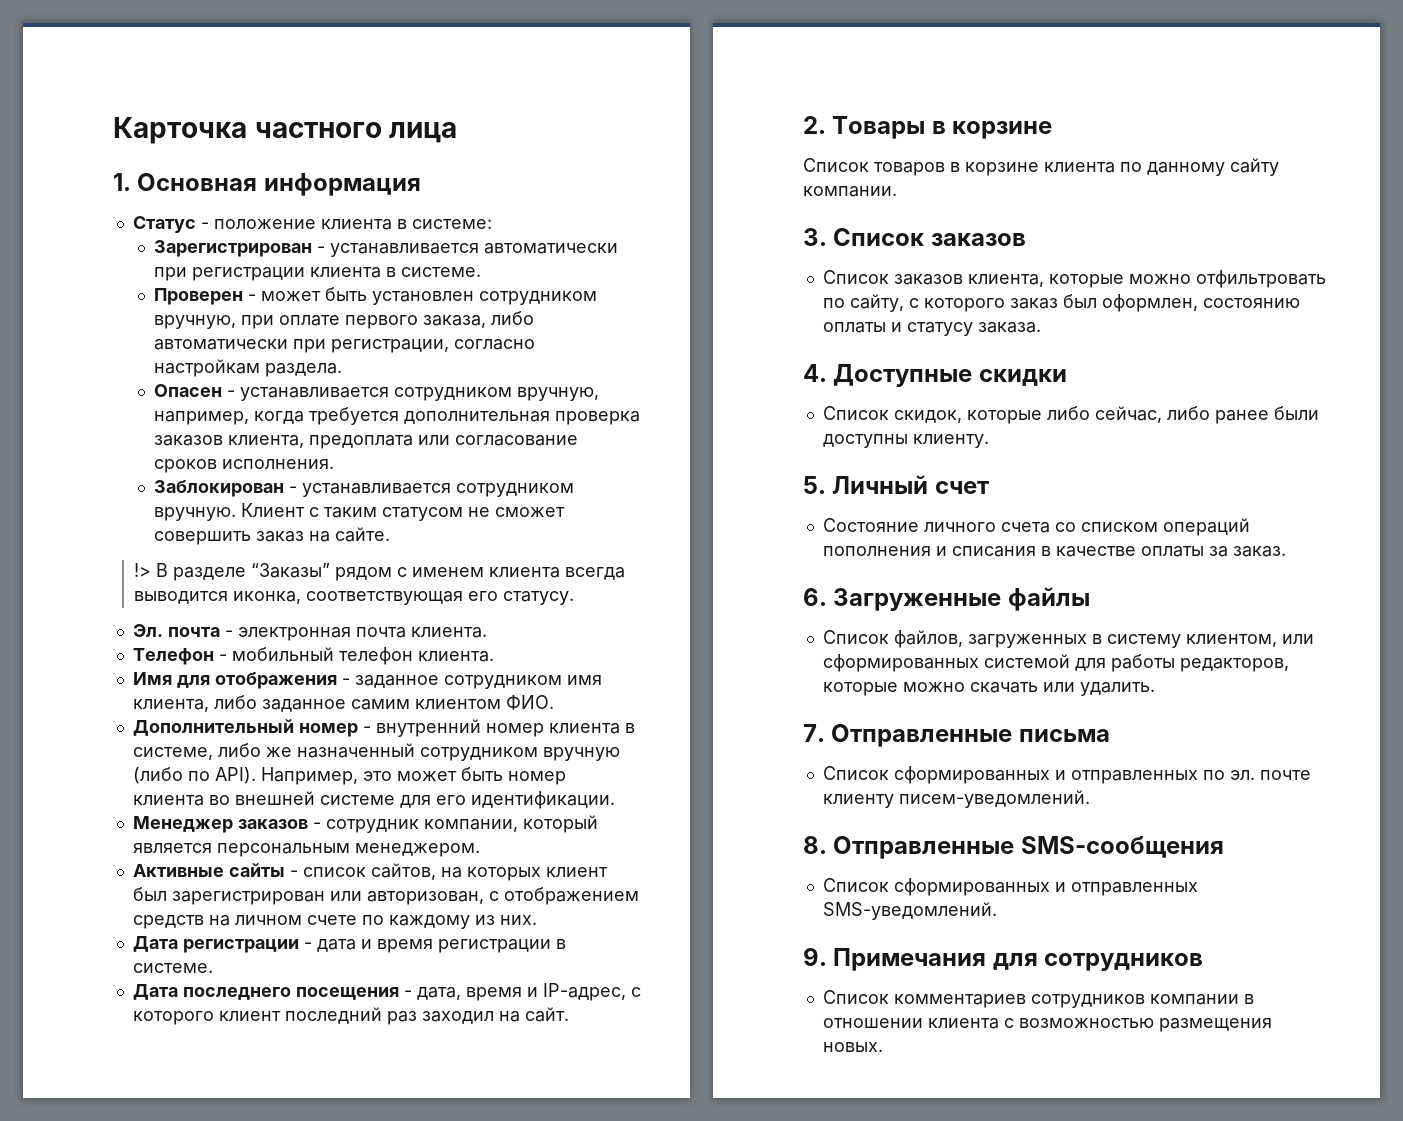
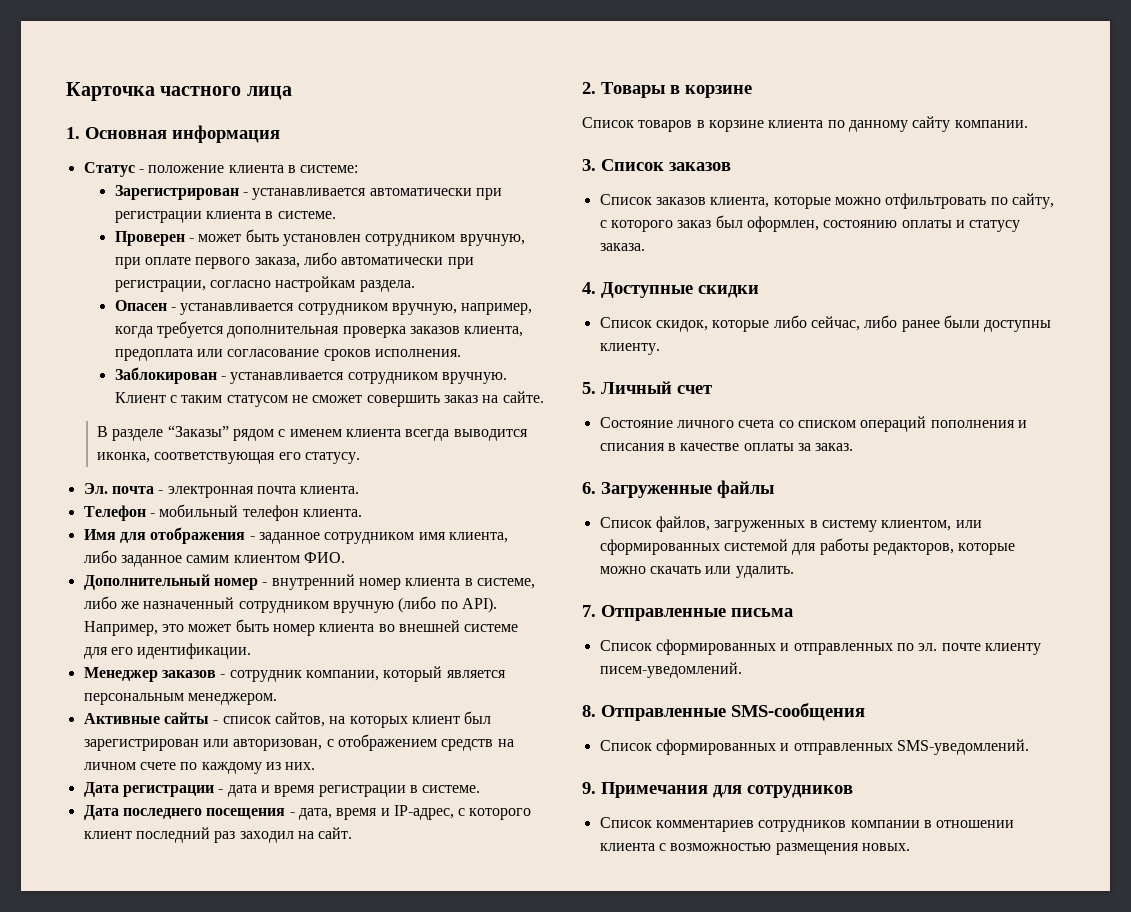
[134,563,152,577] !> -> (544, 397) none

